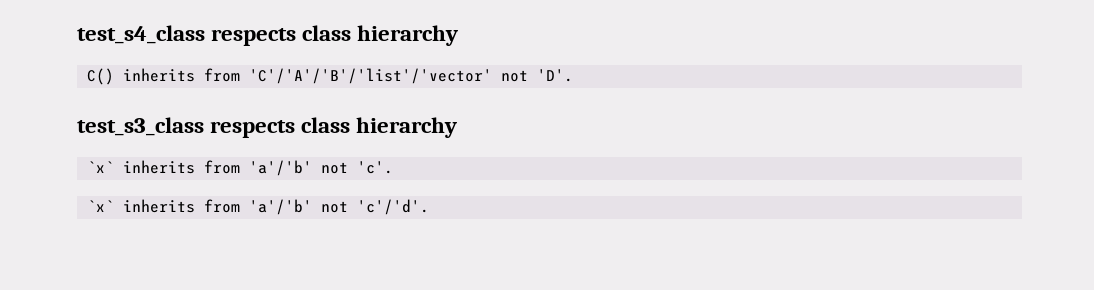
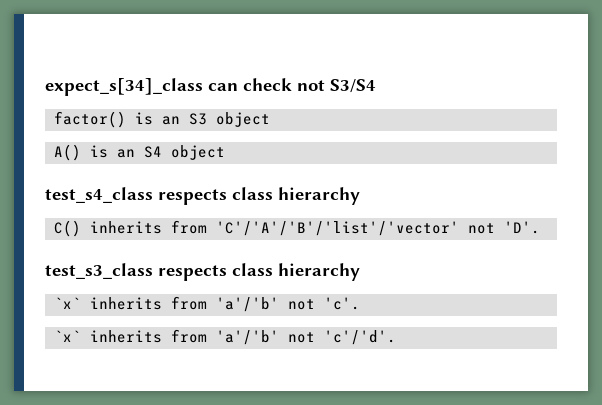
(77, 34) none -> [45,78,376,96] [53,111,270,128] [53,144,225,161] expect_s[34]_class can check not S3/S4 // factor() is an S3 object // A() is an S4 object //

